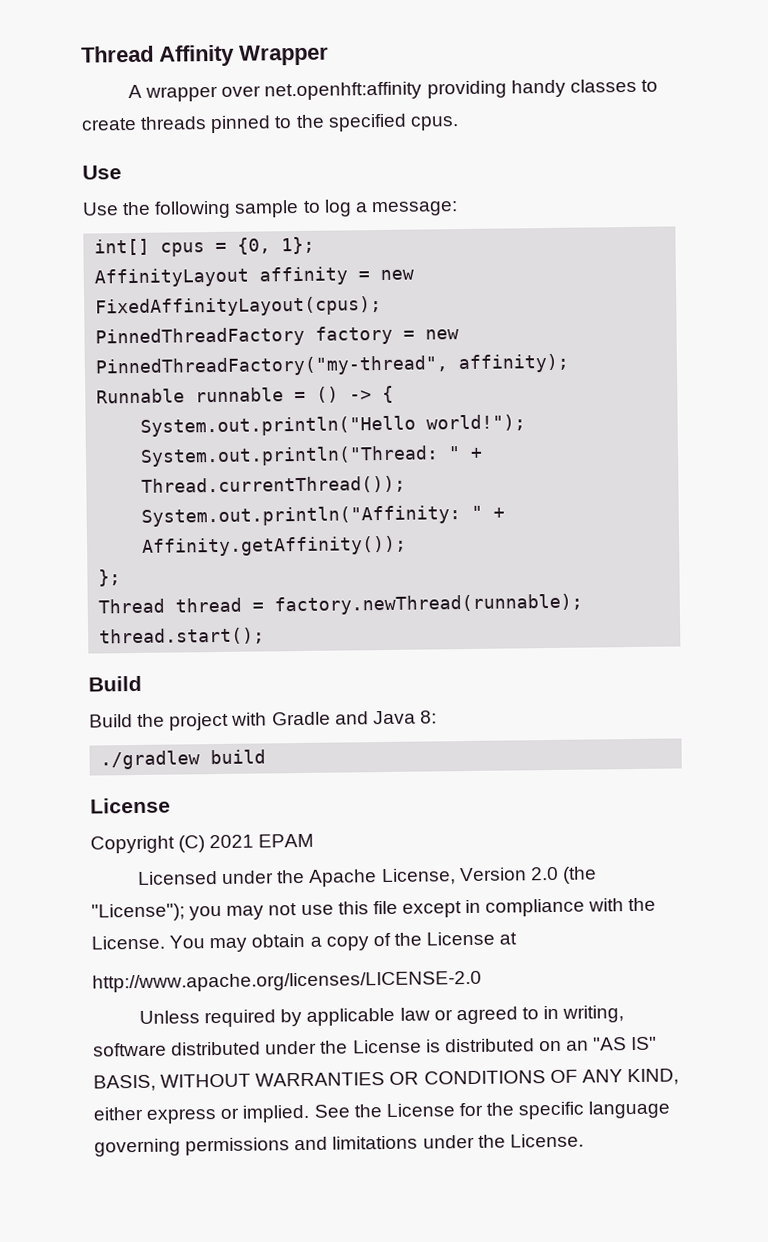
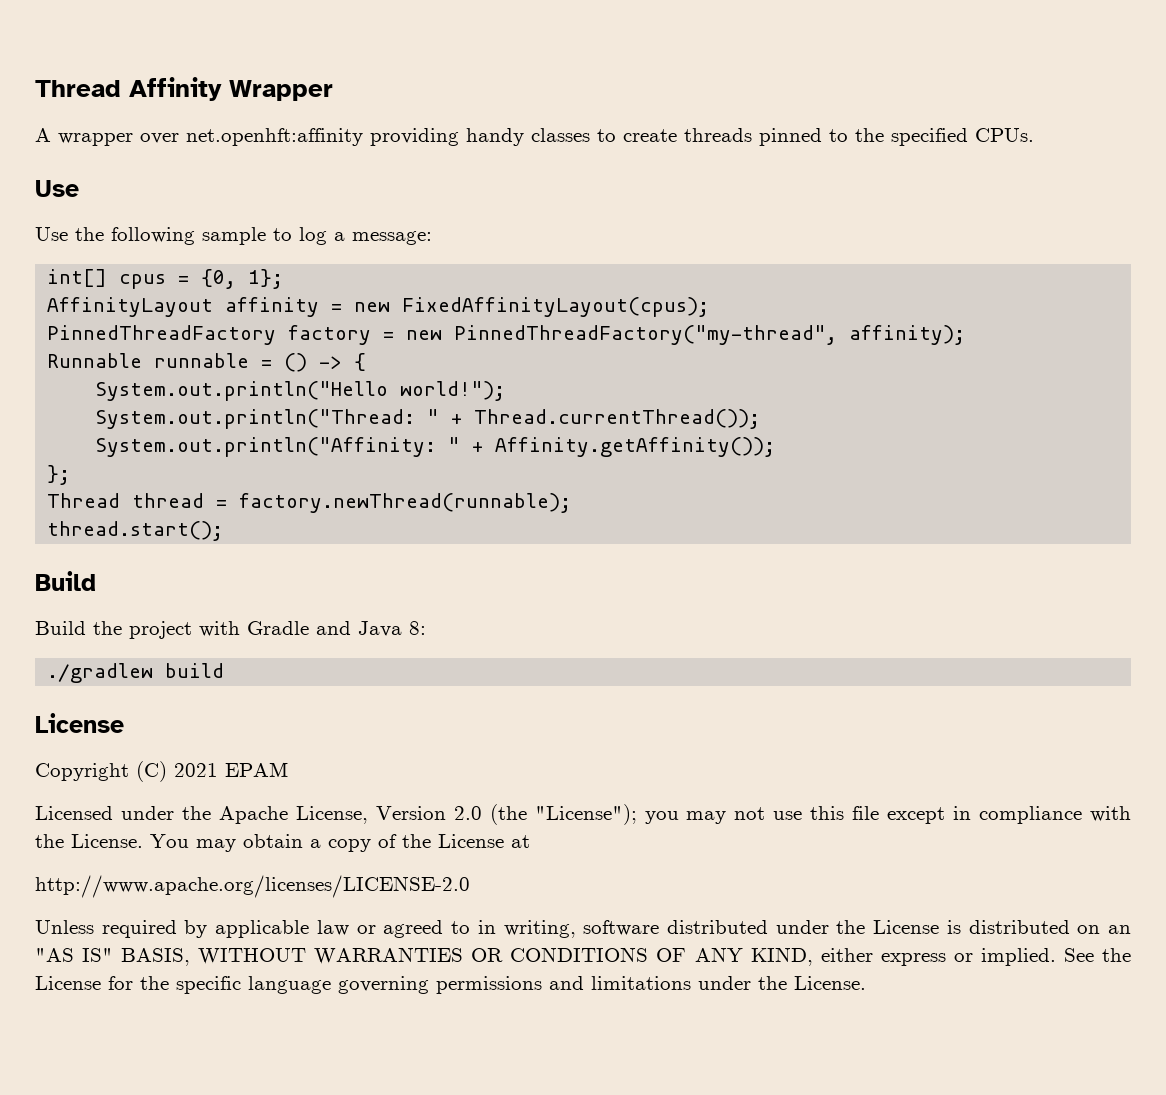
[409,116,459,131] cpus. -> [975,128,1034,142] CPUs.

